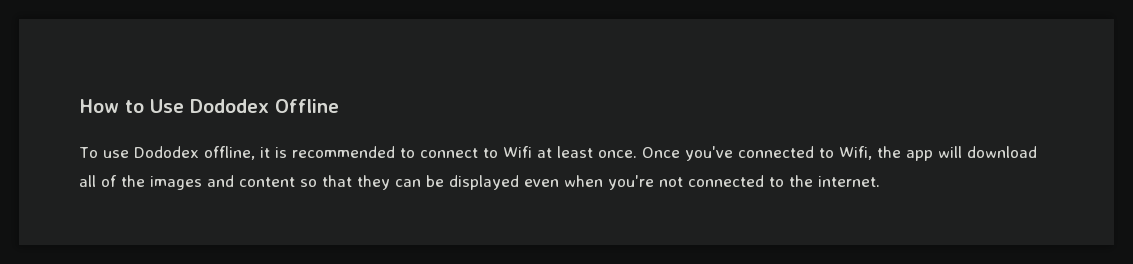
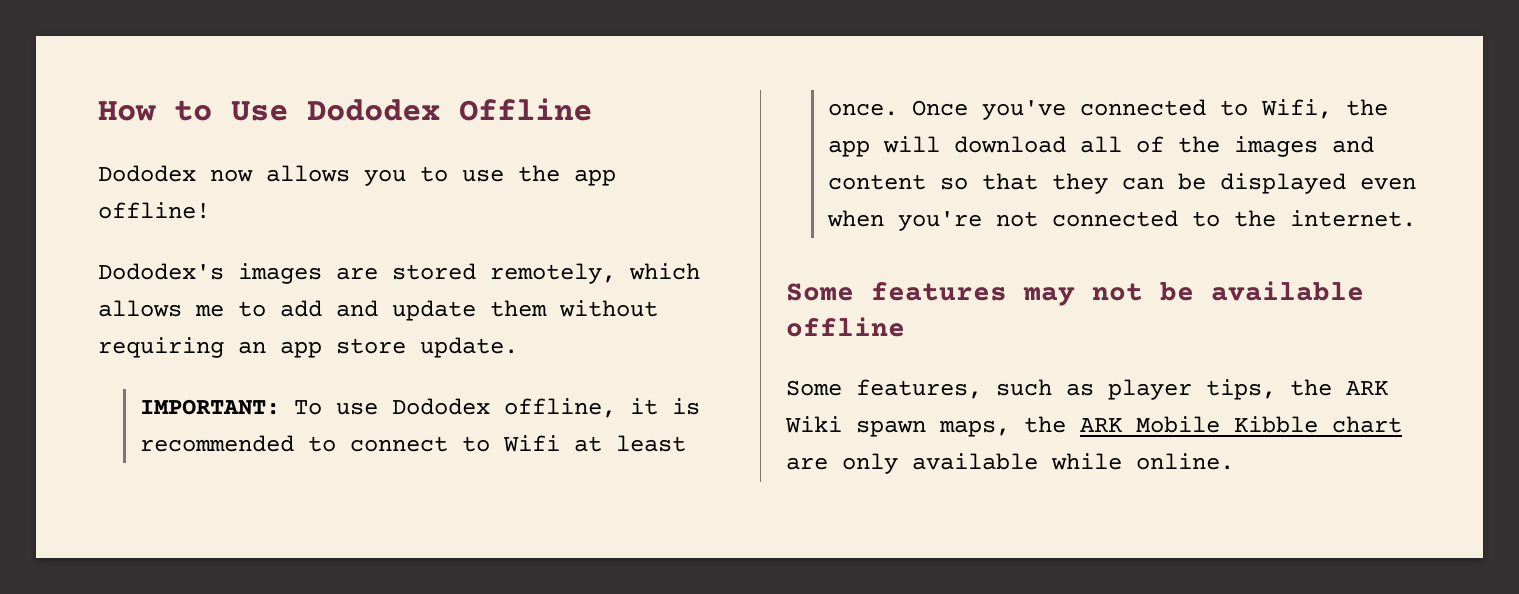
(339, 106) none -> [98,165,616,186] [98,202,210,219] [98,263,700,284] [98,300,658,321] [98,337,518,358] [139,399,280,415] Dododex now allows you to use the app offline! // Dododex's images are stored remotely, which allows me to add and update them without requiring an app store update. // IMPORTANT:
(880, 181) none -> [786,281,1364,306] [786,317,905,337] [786,379,1388,400] [785,416,1402,437] [786,453,1234,474] // Some features may not be available offline // Some features, such as player tips, the ARK Wiki spawn maps, the ARK Mobile Kibble chart are only available while online.

